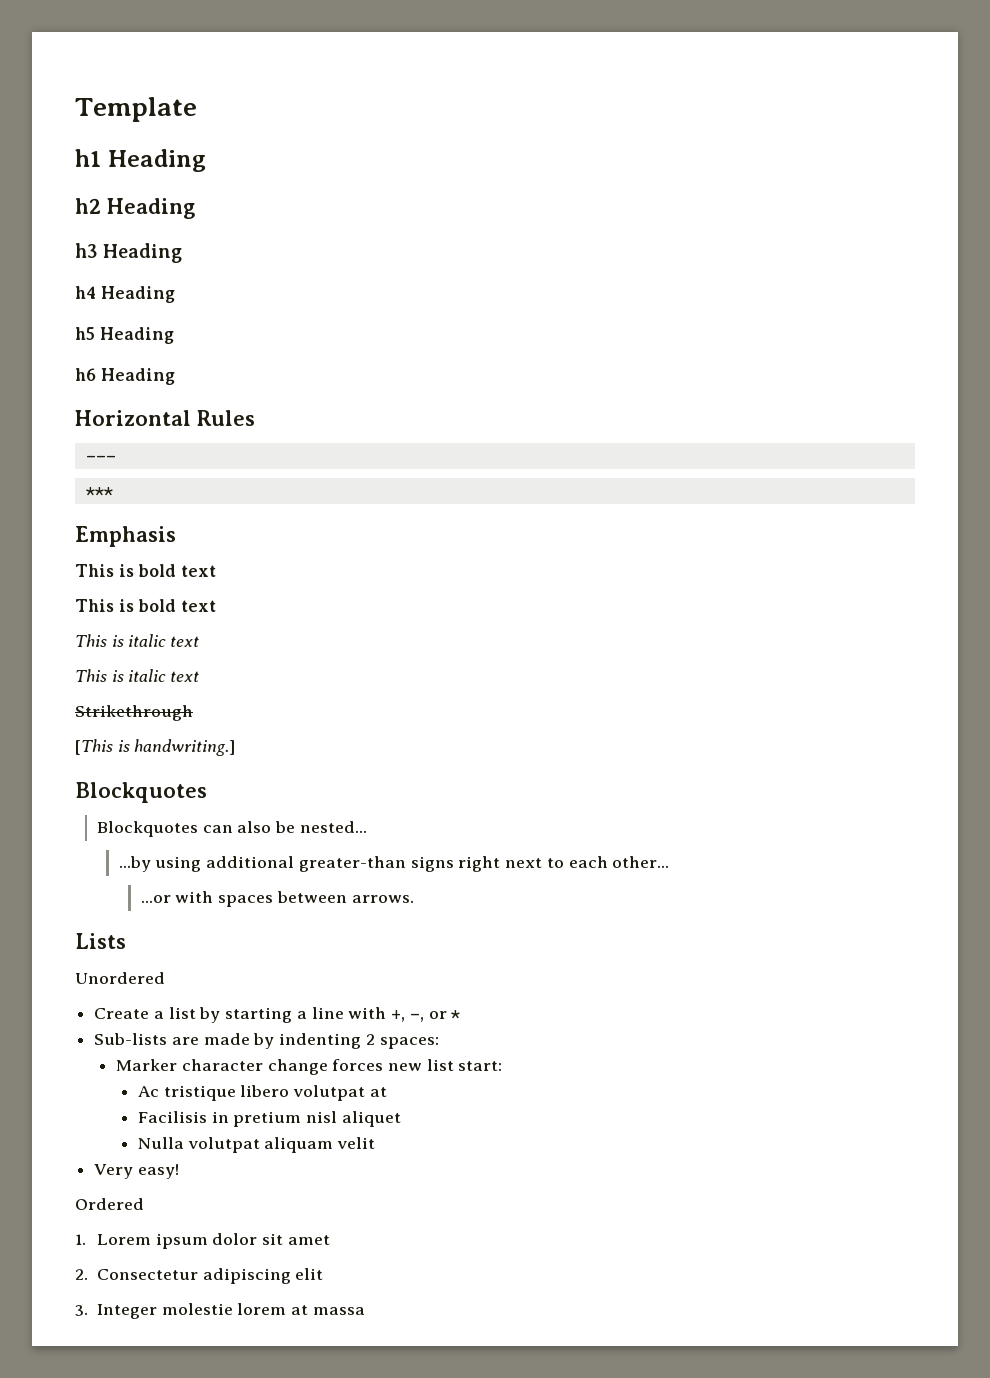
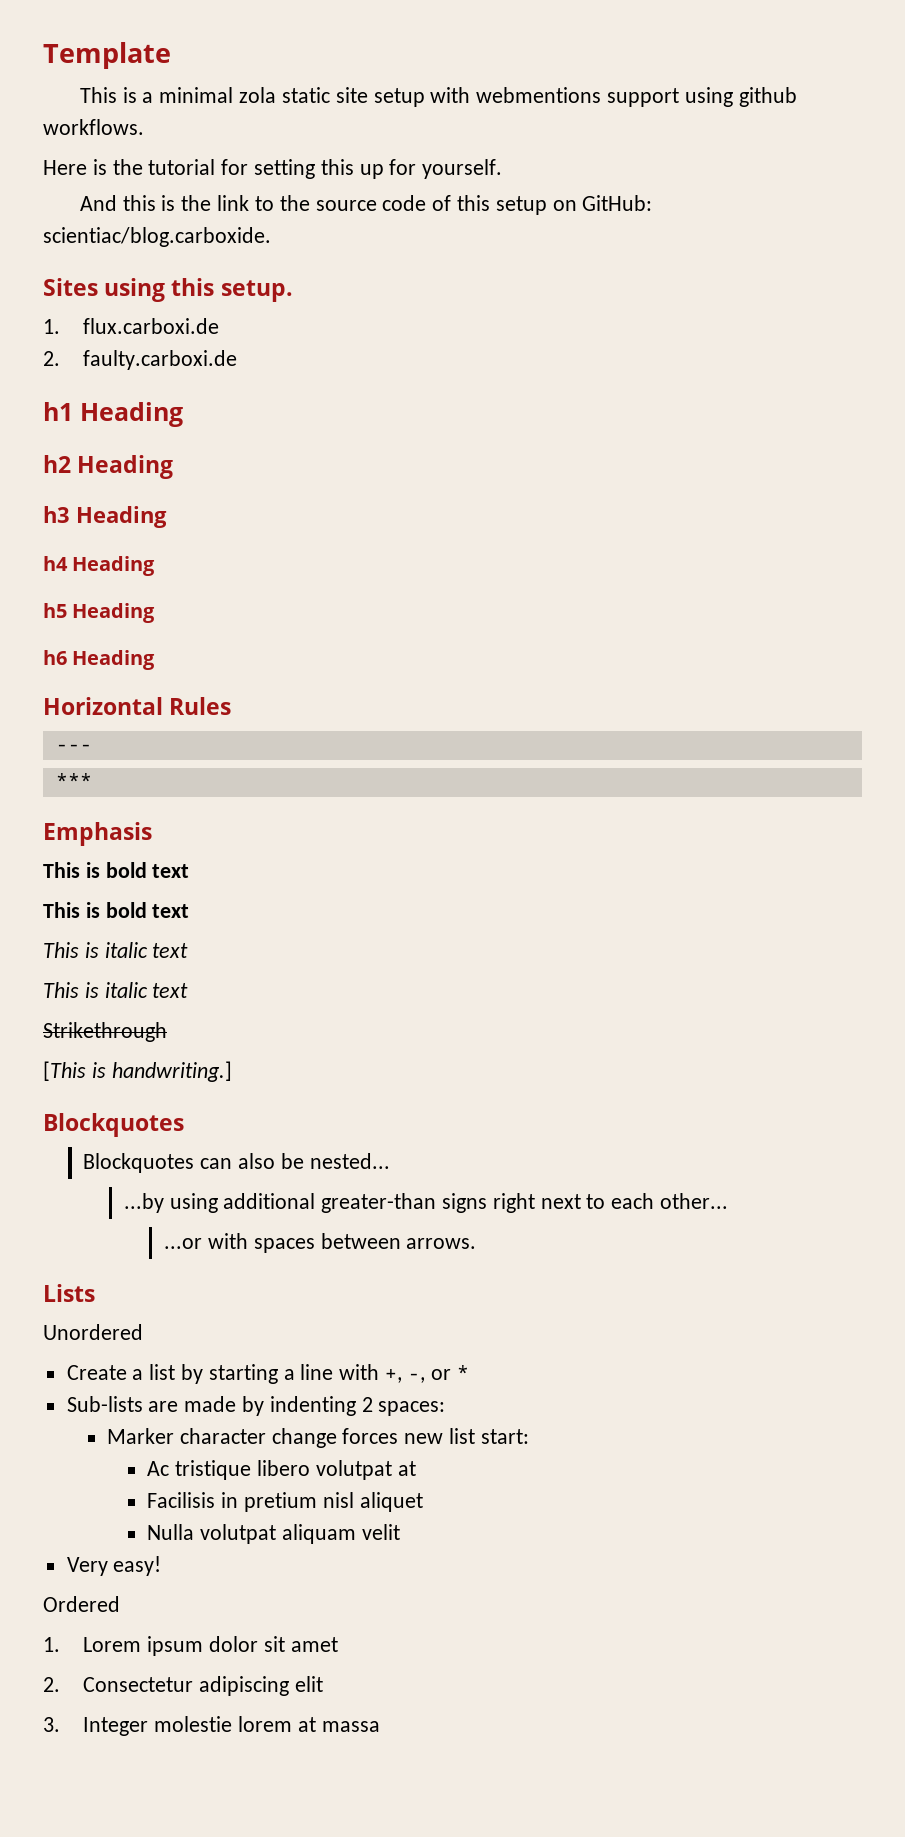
(197, 109) none -> [79,87,797,107] [43,119,144,135] [43,159,503,179] [79,195,653,215] [43,227,271,247] [43,278,293,302] [43,318,220,334] [43,350,238,370] // This is a minimal zola static site setup with webmentions support using github workflows. // Here is the tutorial for setting this up for yourself. // And this is the link to the source code of this setup on GitHub: scientiac/blog.carboxide. // Sites using this setup. // 1. flux.carboxi.de // 2. faulty.carboxi.de

